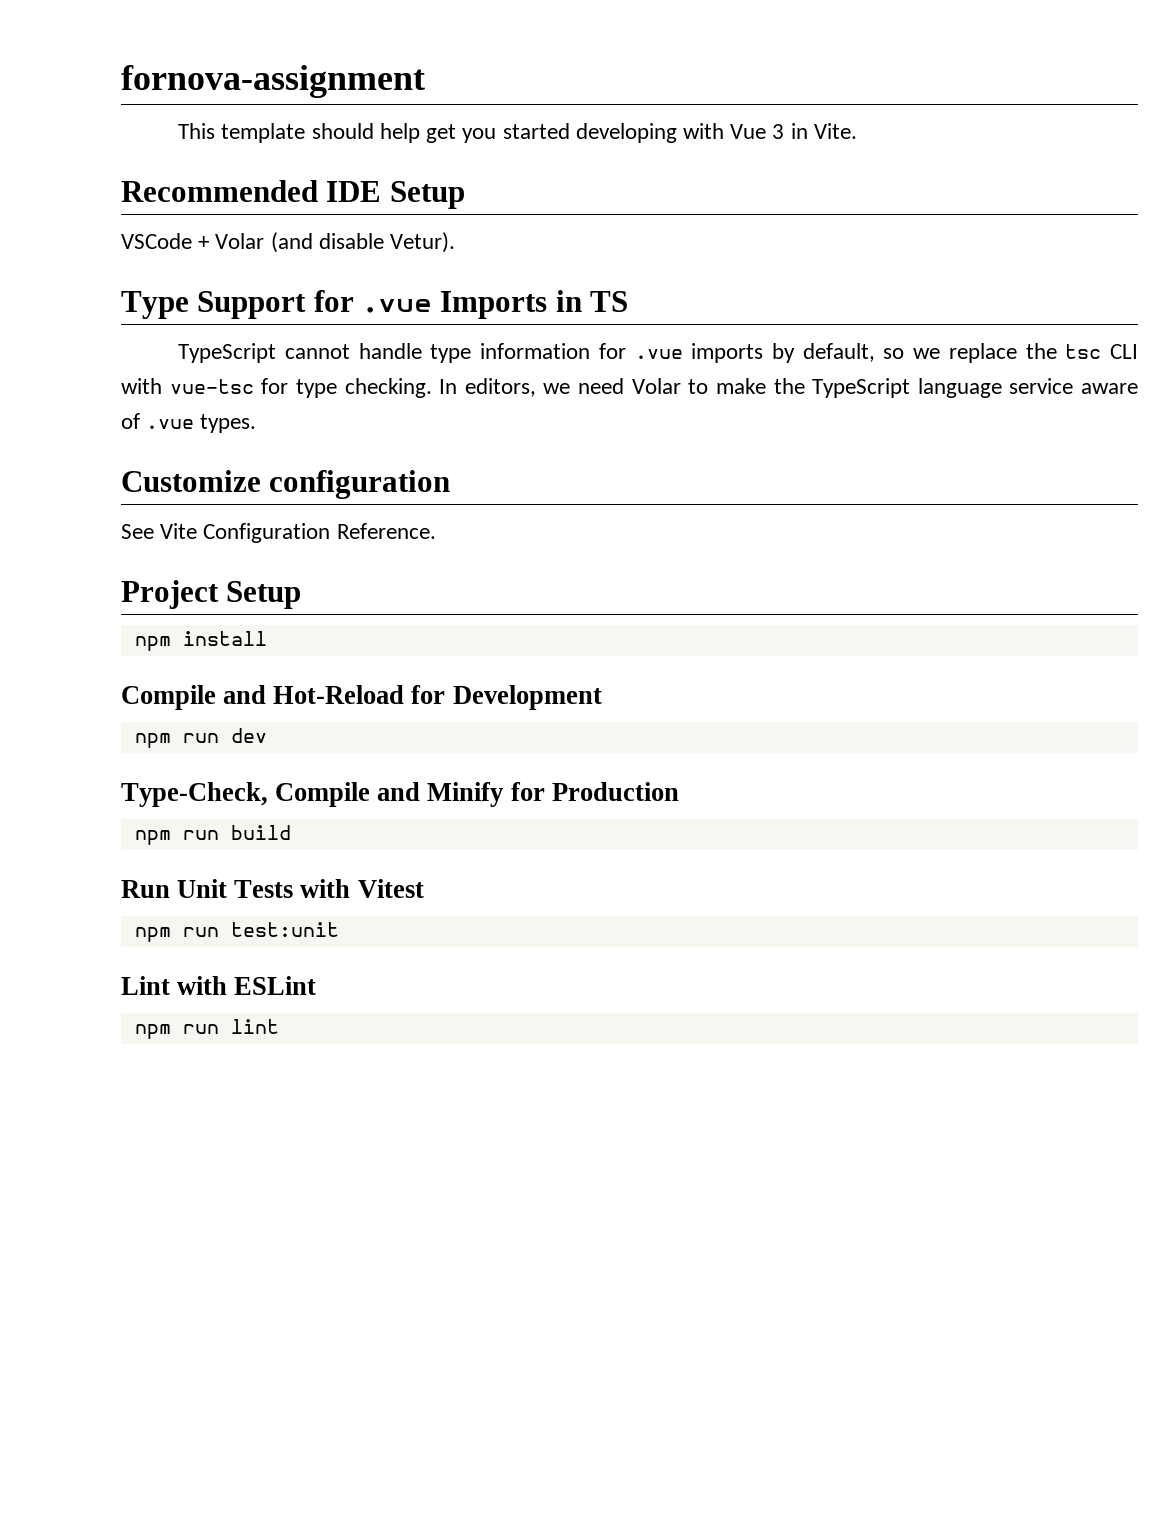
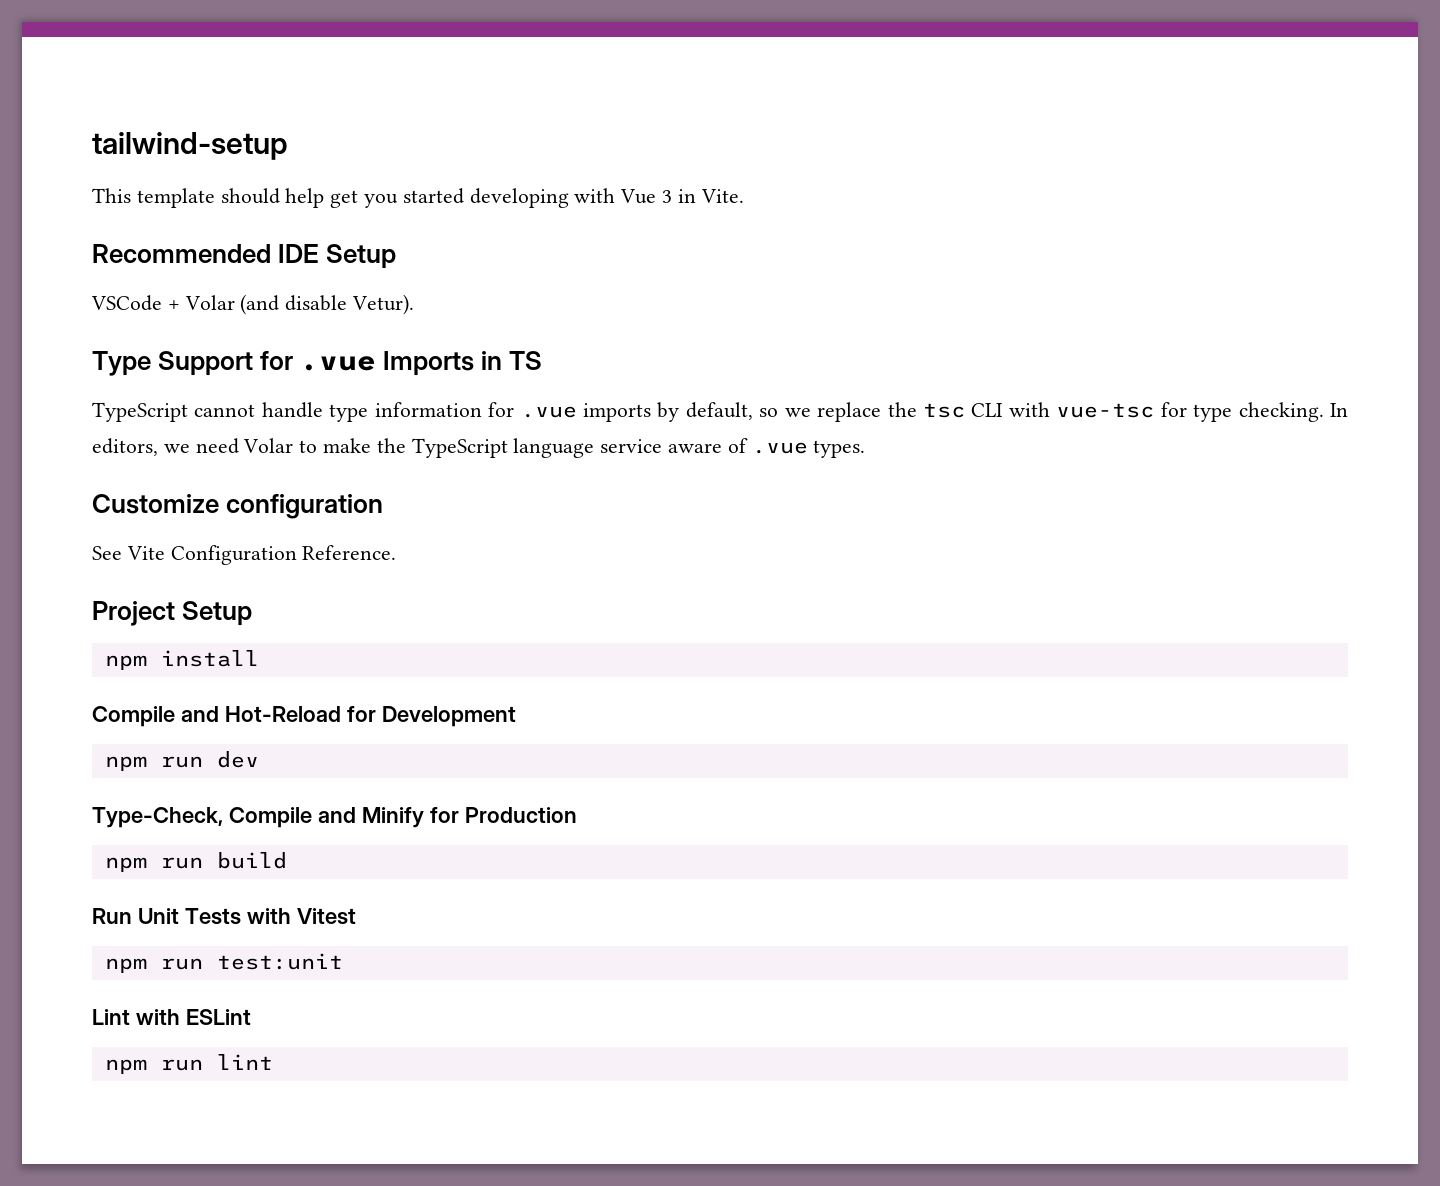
[121,65,425,98] fornova-assignment -> [92,132,288,160] tailwind-setup

